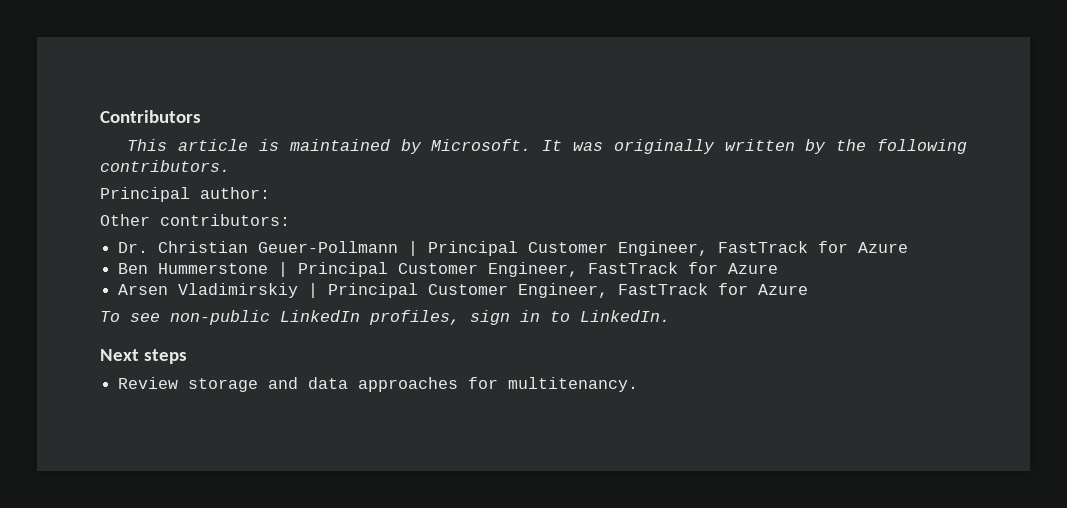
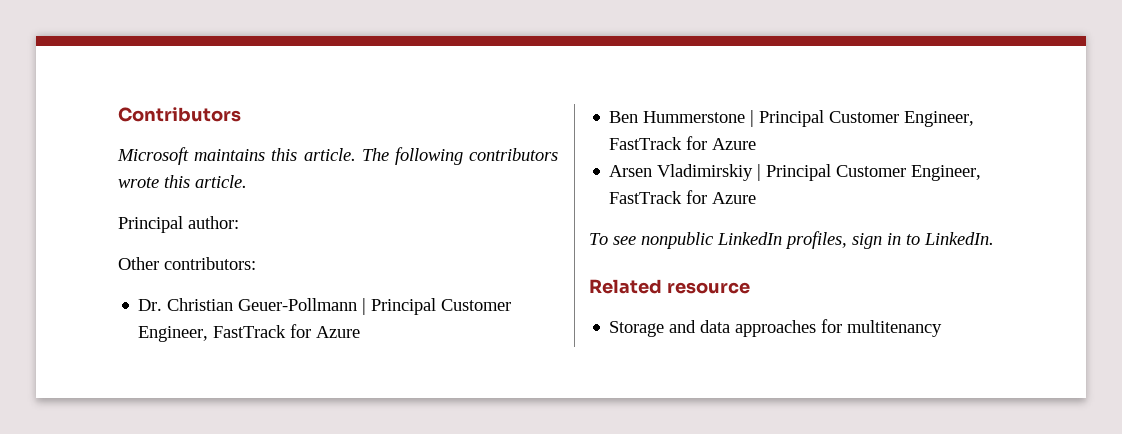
[127,139,967,154] [100,160,230,172] This article is maintained by Microsoft. It was originally written by the following contributors. -> [117,147,558,165] [118,175,247,188] Microsoft maintains this article. The following contributors wrote this article.
[170,310,270,325] non-public -> [641,232,714,249] nonpublic
[100,349,187,364] [118,377,259,392] Next steps // Review storage -> [589,279,750,294] [609,321,665,337] Related resource // Storage
[508,377,639,392] multitenancy. -> [847,320,943,337] multitenancy

